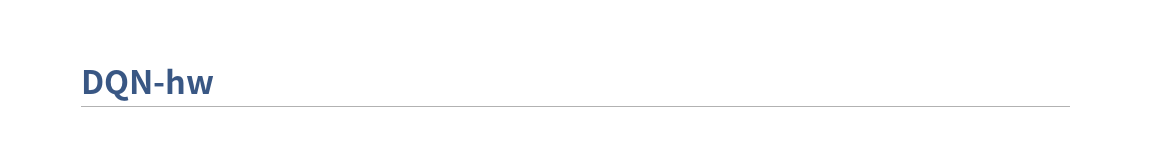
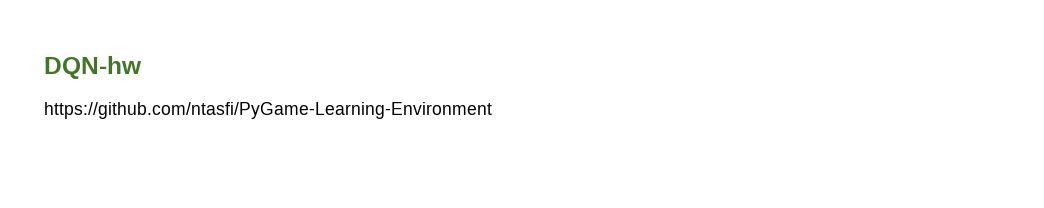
(214, 84) none -> [44,102,492,119] // https://github.com/ntasfi/PyGame-Learning-Environment

